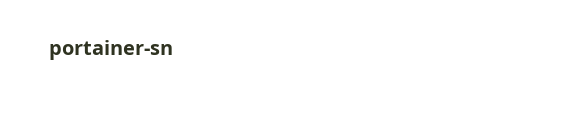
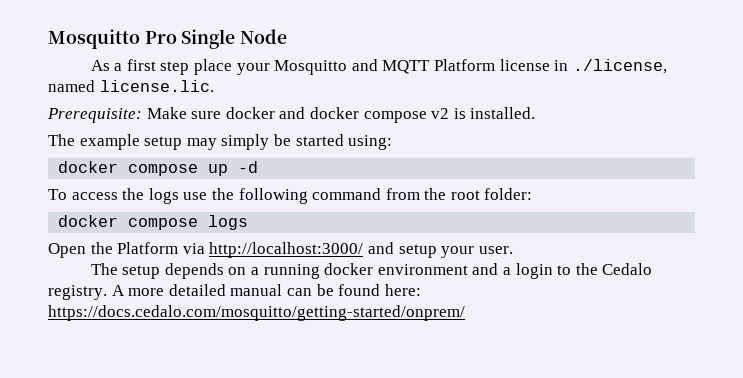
[49,40,173,60] portainer-sn -> [48,29,288,49] [90,59,667,75] [48,80,214,92] [47,107,536,123] [48,134,393,150] [58,161,259,176] [48,188,533,204] [58,215,249,230] [48,242,513,258] [90,263,653,279] [48,284,421,300] [48,305,465,321] Mosquitto Pro Single Node // As a first step place your Mosquitto and MQTT Platform license in ./license, named license.lic. // Prerequisite: Make sure docker and docker compose v2 is installed. // The example setup may simply be started using: // docker compose up -d // To access the logs use the following command from the root folder: // docker compose logs // Open the Platform via http://localhost:3000/ and setup your user. // The setup depends on a running docker environment and a login to the Cedalo registry. A more detailed manual can be found here: https://docs.cedalo.com/mosquitto/getting-started/onprem/

